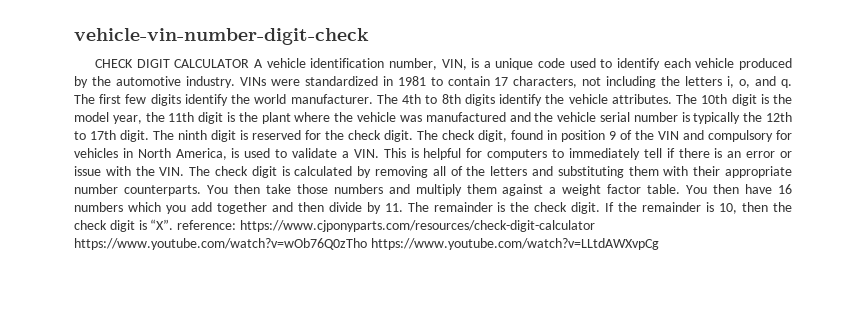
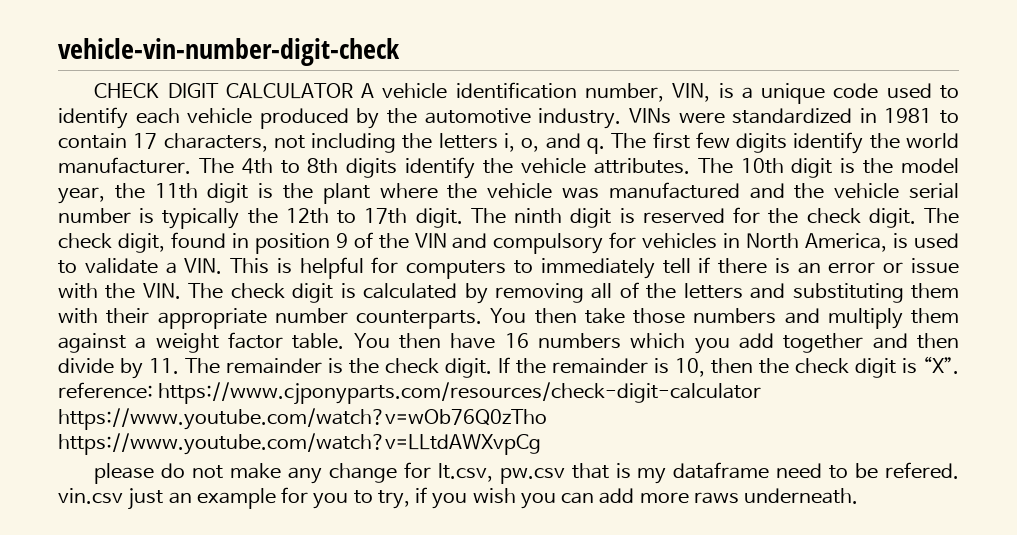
(659, 244) none -> [94,462,960,484] [58,487,859,510] // please do not make any change for lt.csv, pw.csv that is my dataframe need to be refered. vin.csv just an example for you to try, if you wish you can add more raws underneath.

